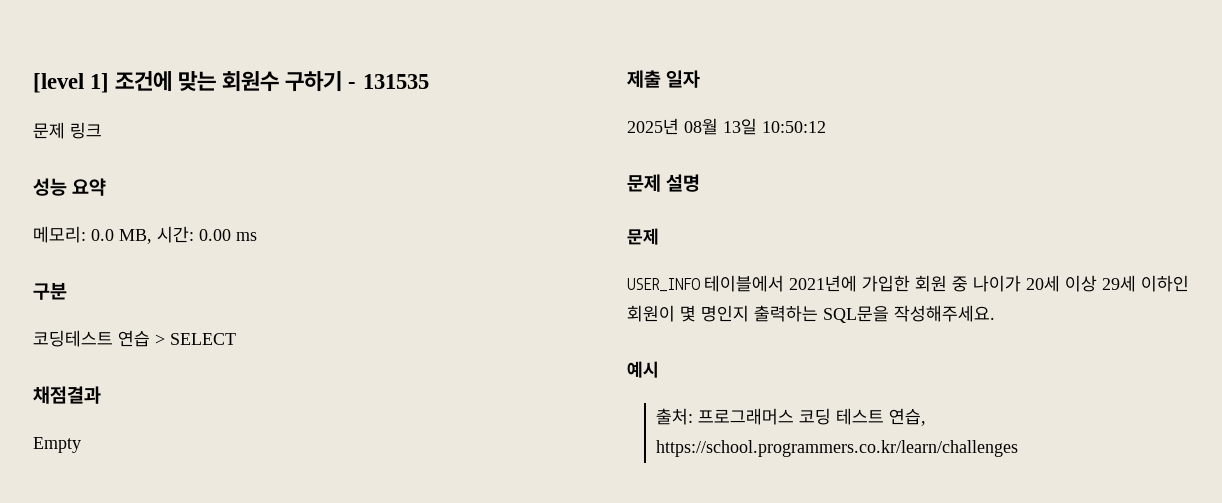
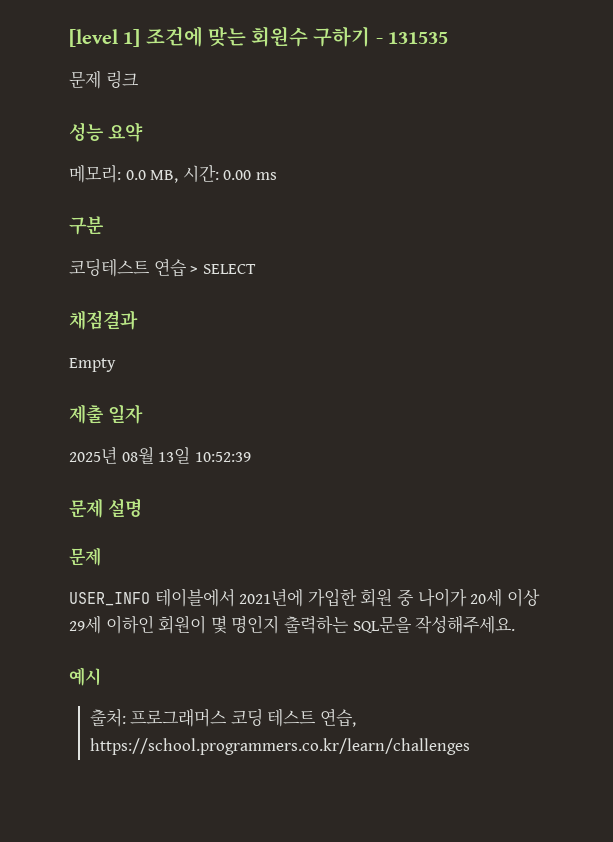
[762,121,826,133] 10:50:12 -> [194,452,251,462] 10:52:39

